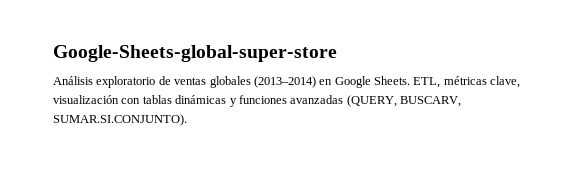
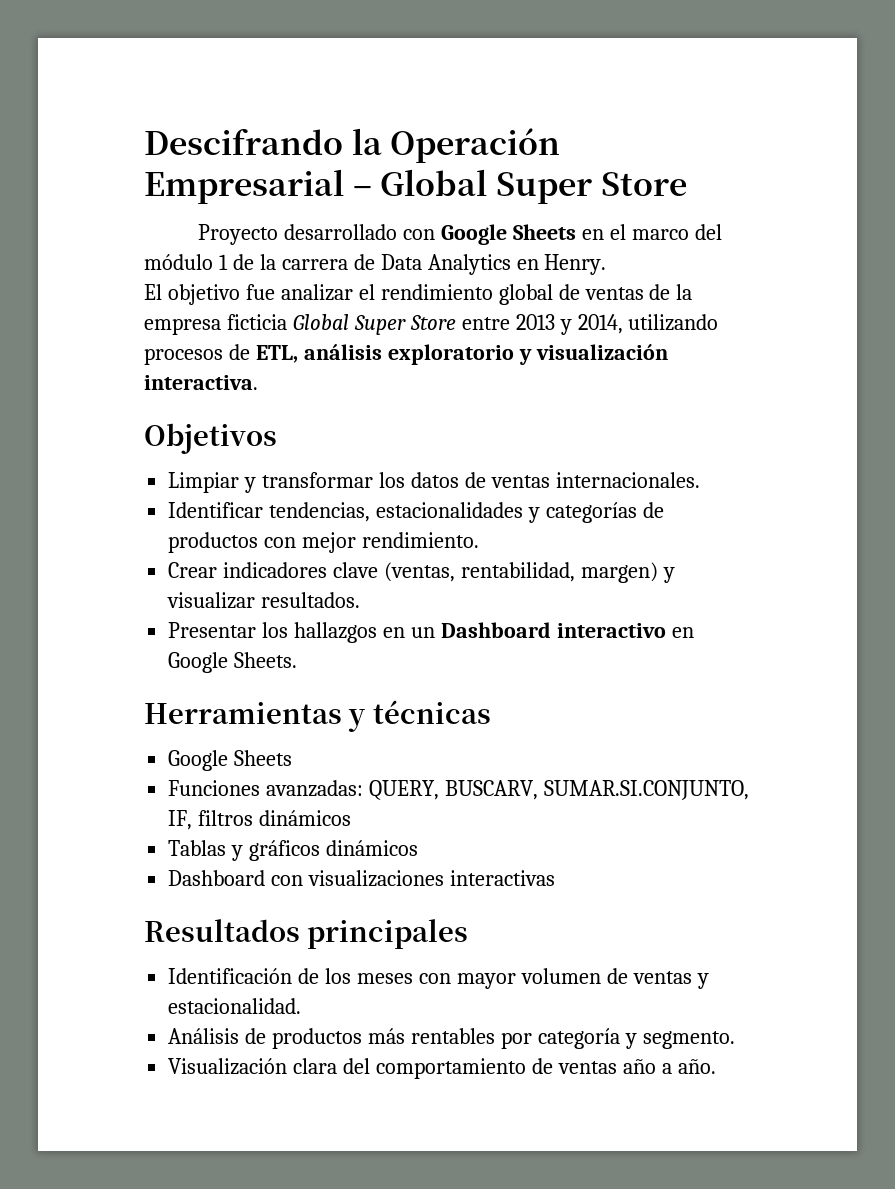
[53,45,337,62] [53,76,521,88] [53,95,461,107] [53,114,187,126] Google-Sheets-global-super-store // Análisis exploratorio de ventas globales (2013–2014) en Google Sheets. ETL, métricas clave, visualización con tablas dinámicas y funciones avanzadas (QUERY, BUSCARV, SUMAR.SI.CONJUNTO). -> [144,128,561,163] [144,169,687,204] [198,224,722,245] [144,254,607,275] [144,284,693,305] [144,314,719,335] [144,344,668,365] [144,375,258,390] [144,423,277,454] [168,472,700,493] [168,502,664,523] [168,532,480,553] [168,562,675,583] [167,592,361,609] [168,622,694,643] [168,652,298,673] [144,700,491,732] [168,750,293,771] [168,780,749,800] [168,810,352,830] [168,840,419,861] [168,870,556,887] [144,919,469,949] [168,968,709,989] [168,998,302,1014] [168,1028,735,1049] [168,1058,716,1079] Descifrando la Operación Empresarial – Global Super Store // Proyecto desarrollado con Google Sheets en el marco del módulo 1 de la carrera de Data Analytics en Henry. // El objetivo fue analizar el rendimiento global de ventas de la empresa ficticia Global Super Store entre 2013 y 2014, utilizando procesos de ETL, análisis exploratorio y visualización interactiva. // Objetivos // Limpiar y transformar los datos de ventas internacionales. // Identificar tendencias, estacionalidades y categorías de productos con mejor rendimiento. // Crear indicadores clave (ventas, rentabilidad, margen) y visualizar resultados. // Presentar los hallazgos en un Dashboard interactivo en Google Sheets. // Herramientas y técnicas // Google Sheets // Funciones avanzadas: QUERY, BUSCARV, SUMAR.SI.CONJUNTO, IF, filtros dinámicos // Tablas y gráficos dinámicos // Dashboard con visualizaciones interactivas // Resultados principales // Identificación de los meses con mayor volumen de ventas y estacionalidad. // Análisis de productos más rentables por categoría y segmento. // Visualización clara del comportamiento de ventas año a año.

